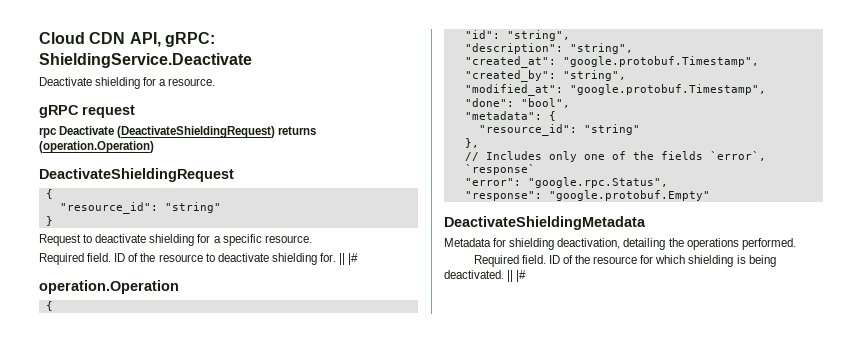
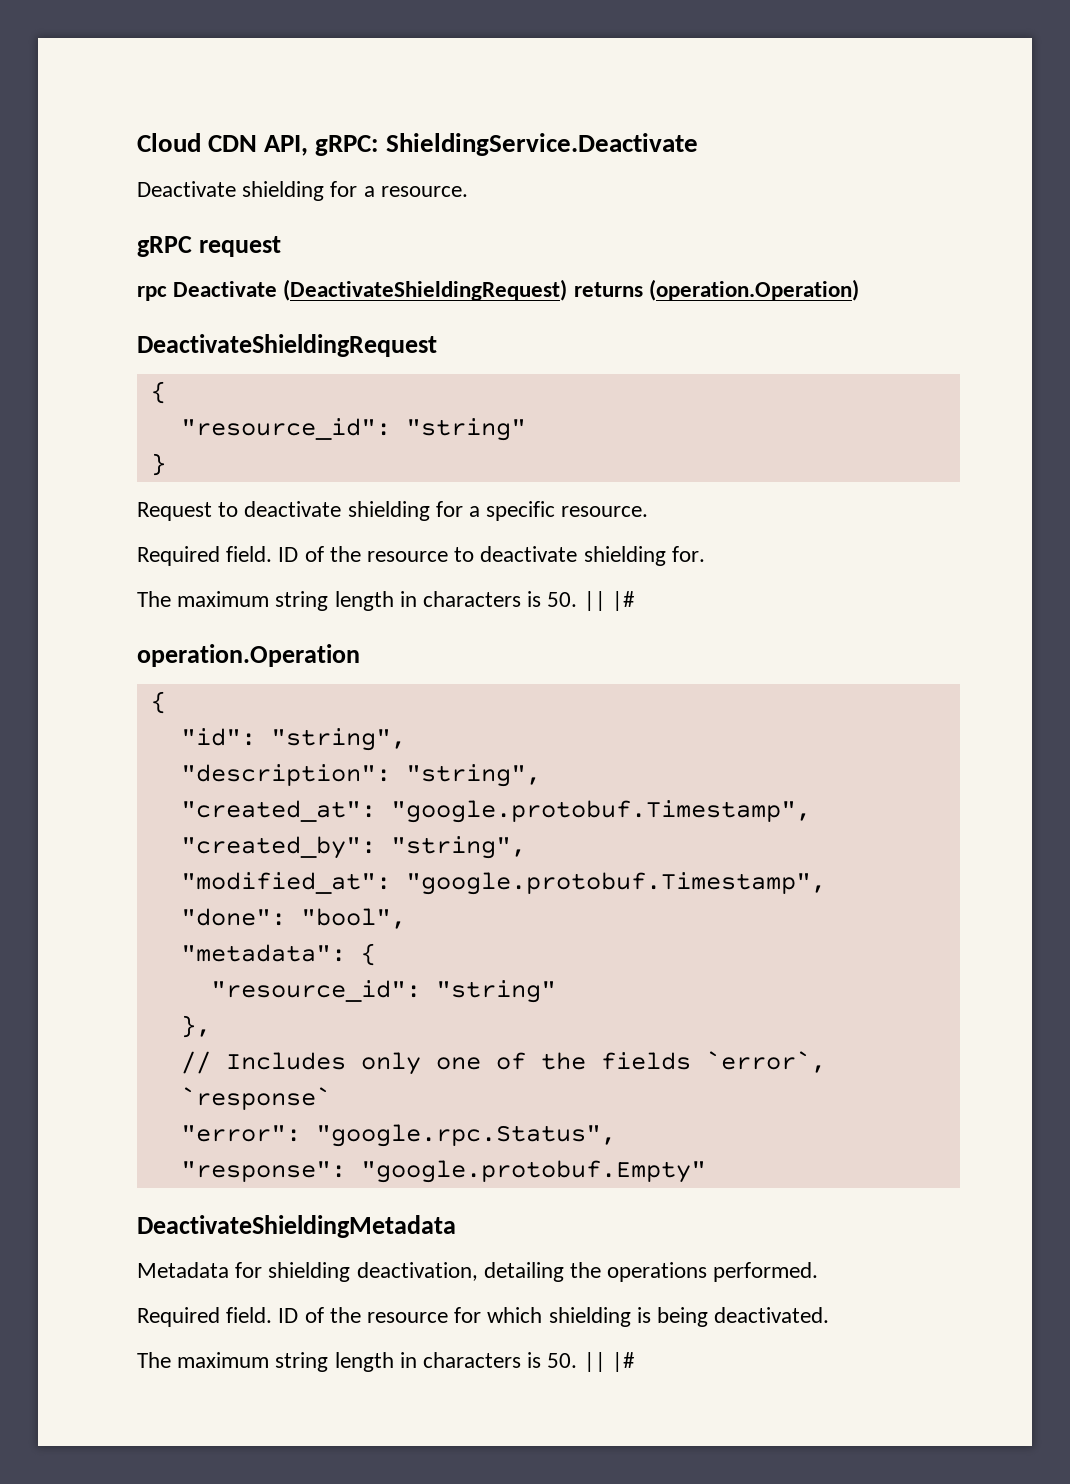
(336, 257) none -> [137,591,578,611] // The maximum string length in characters is 50.
(504, 274) none -> [137,1352,578,1372] // The maximum string length in characters is 50.

